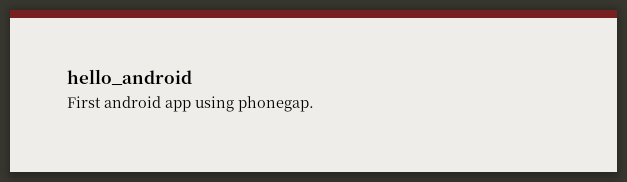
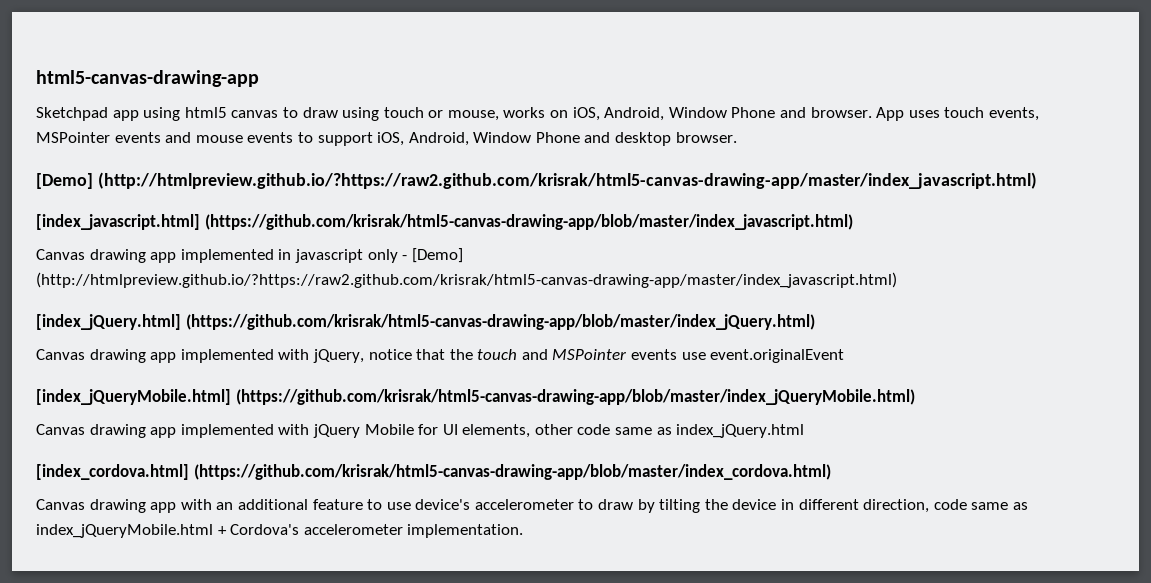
[67,69,192,86] [67,96,314,112] hello_android // First android app using phonegap. -> [36,70,259,87] [36,107,1039,121] [36,132,737,146] [36,172,1037,189] [36,214,853,230] [36,248,463,263] [36,272,897,288] [36,314,815,330] [36,349,845,363] [36,389,915,405] [36,424,805,438] [36,464,831,480] [36,499,1028,513] [36,524,524,538] html5-canvas-drawing-app // Sketchpad app using html5 canvas to draw using touch or mouse, works on iOS, Android, Window Phone and browser. App uses touch events, MSPointer events and mouse events to support iOS, Android, Window Phone and desktop browser. // [Demo] (http://htmlpreview.github.io/?https://raw2.github.com/krisrak/html5-canvas-drawing-app/master/index_javascript.html) // [index_javascript.html] (https://github.com/krisrak/html5-canvas-drawing-app/blob/master/index_javascript.html) // Canvas drawing app implemented in javascript only - [Demo] (http://htmlpreview.github.io/?https://raw2.github.com/krisrak/html5-canvas-drawing-app/master/index_javascript.html) // [index_jQuery.html] (https://github.com/krisrak/html5-canvas-drawing-app/blob/master/index_jQuery.html) // Canvas drawing app implemented with jQuery, notice that the touch and MSPointer events use event.originalEvent // [index_jQueryMobile.html] (https://github.com/krisrak/html5-canvas-drawing-app/blob/master/index_jQueryMobile.html) // Canvas drawing app implemented with jQuery Mobile for UI elements, other code same as index_jQuery.html // [index_cordova.html] (https://github.com/krisrak/html5-canvas-drawing-app/blob/master/index_cordova.html) // Canvas drawing app with an additional feature to use device's accelerometer to draw by tilting the device in different direction, code same as index_jQueryMobile.html + Cordova's accelerometer implementation.

